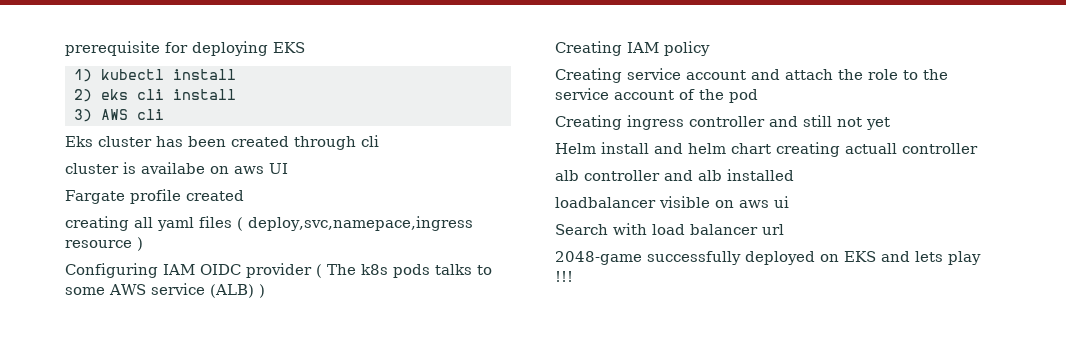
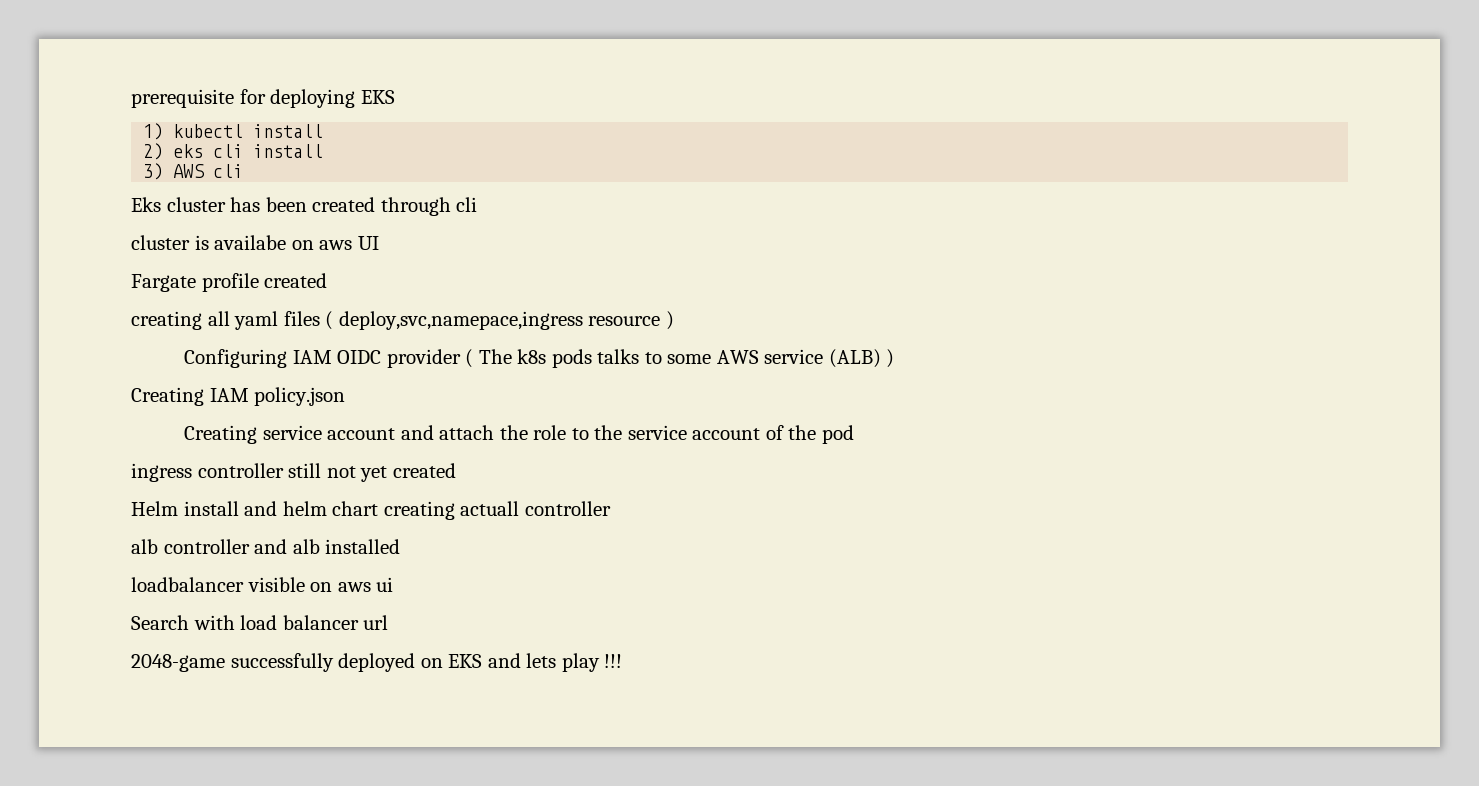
[664,41,710,56] policy -> [254,387,346,406] policy.json
[555,115,622,130] Creating -> (854, 434) none
[769,116,798,127] and -> (284, 470) none
(890, 123) none -> [392,463,456,478] created

